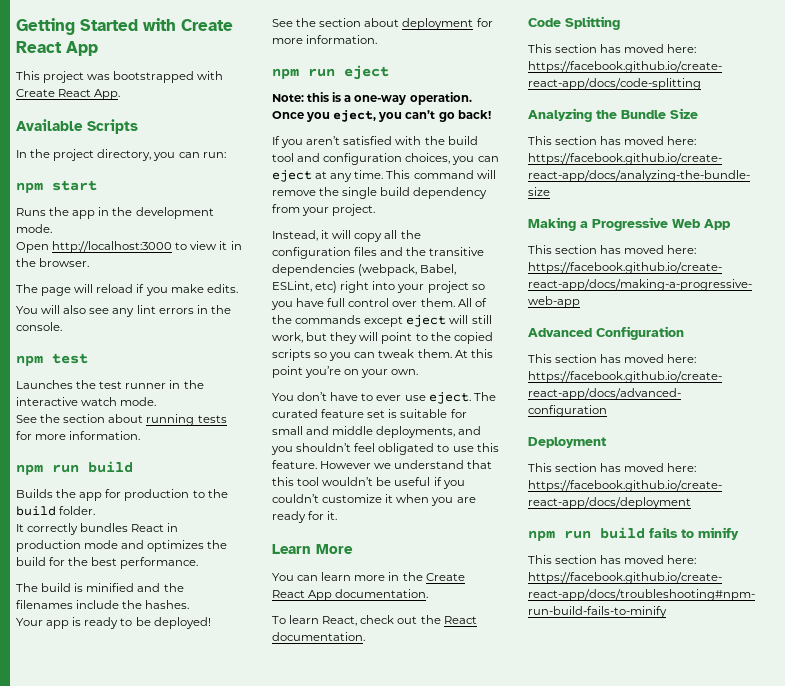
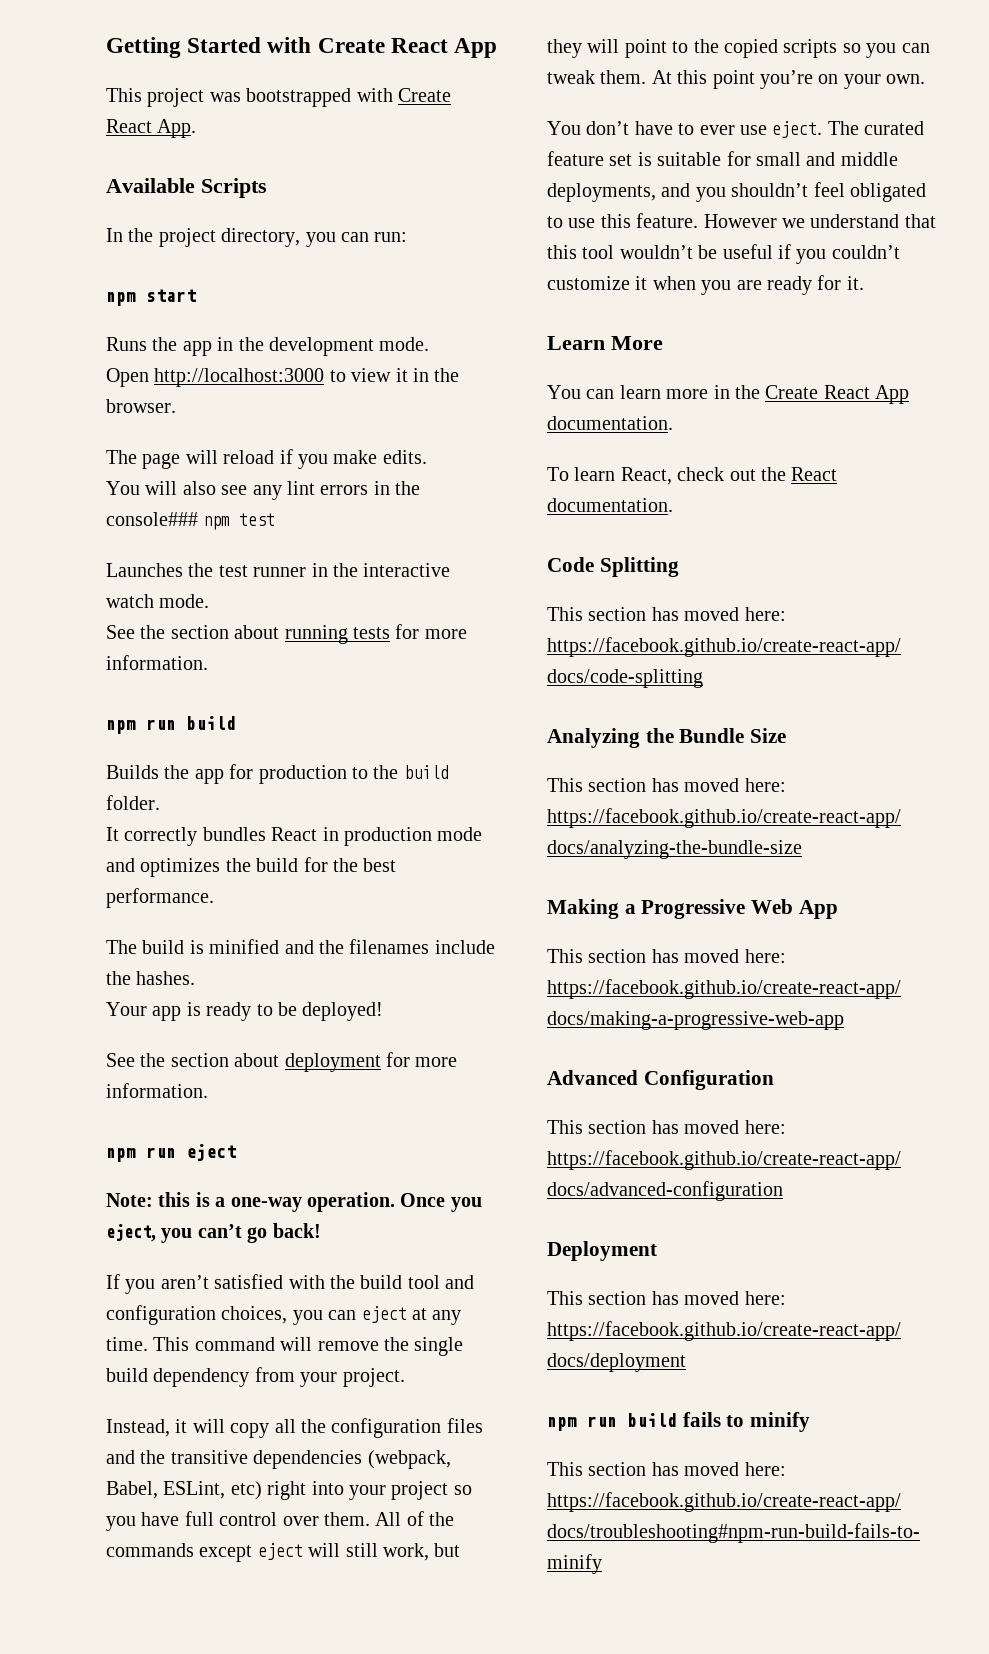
[16,322,62,331] console. // -> [106,512,198,526] console###

